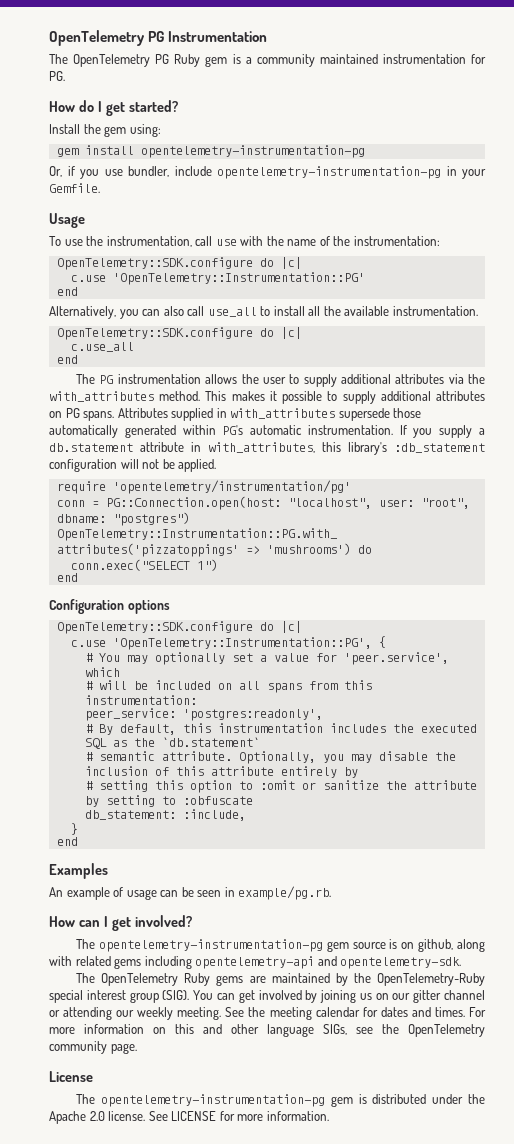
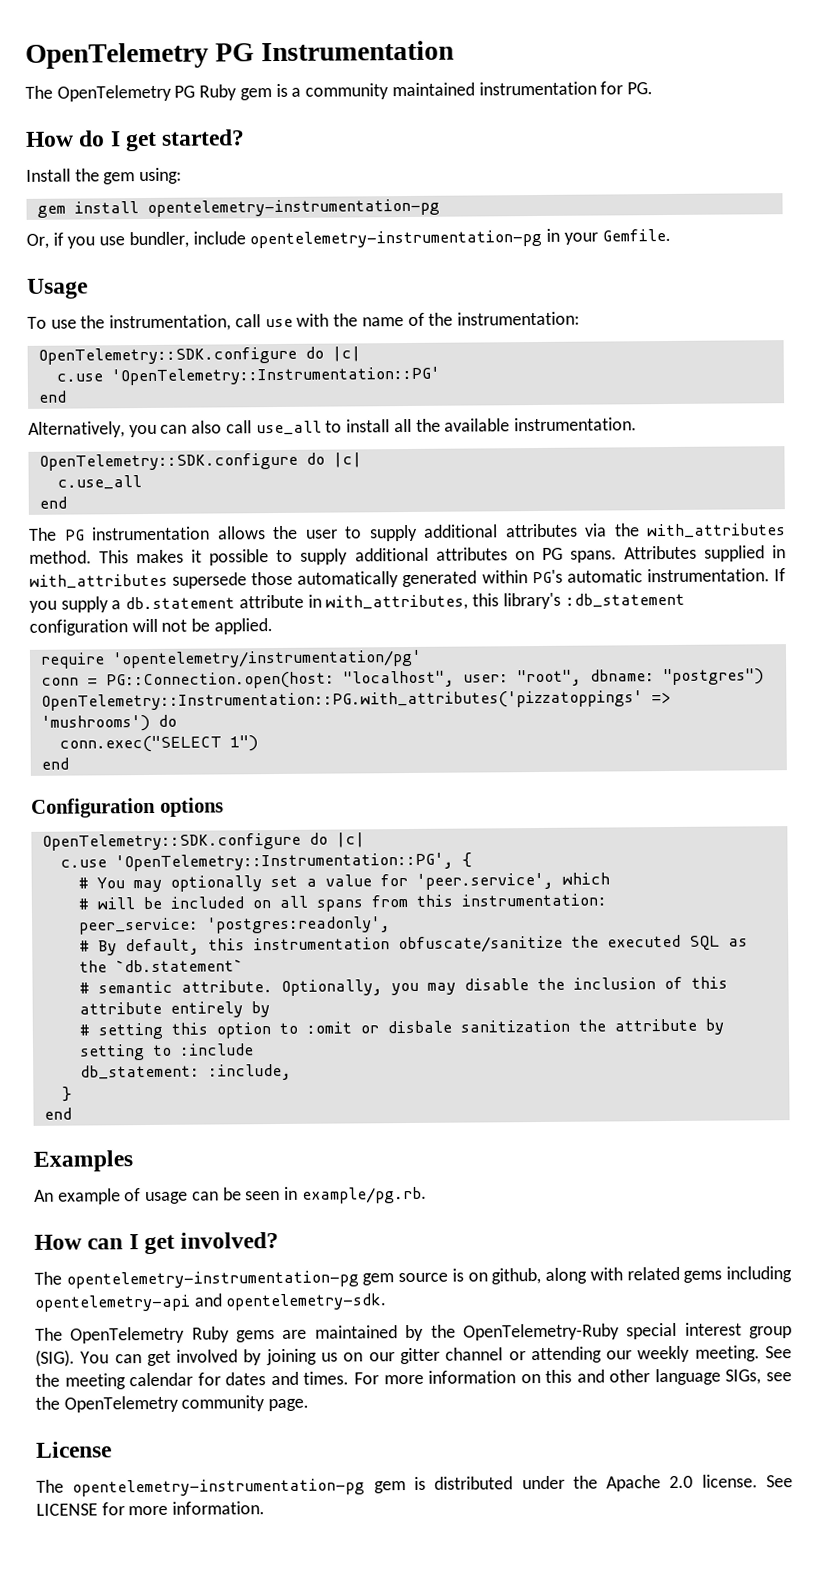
[329,723,386,733] includes -> [397,935,563,954] obfuscate/sanitize
[322,780,379,790] sanitize -> [386,1019,570,1034] disbale sanitization
[182,796,253,805] :obfuscate -> [178,1043,254,1056] :include

